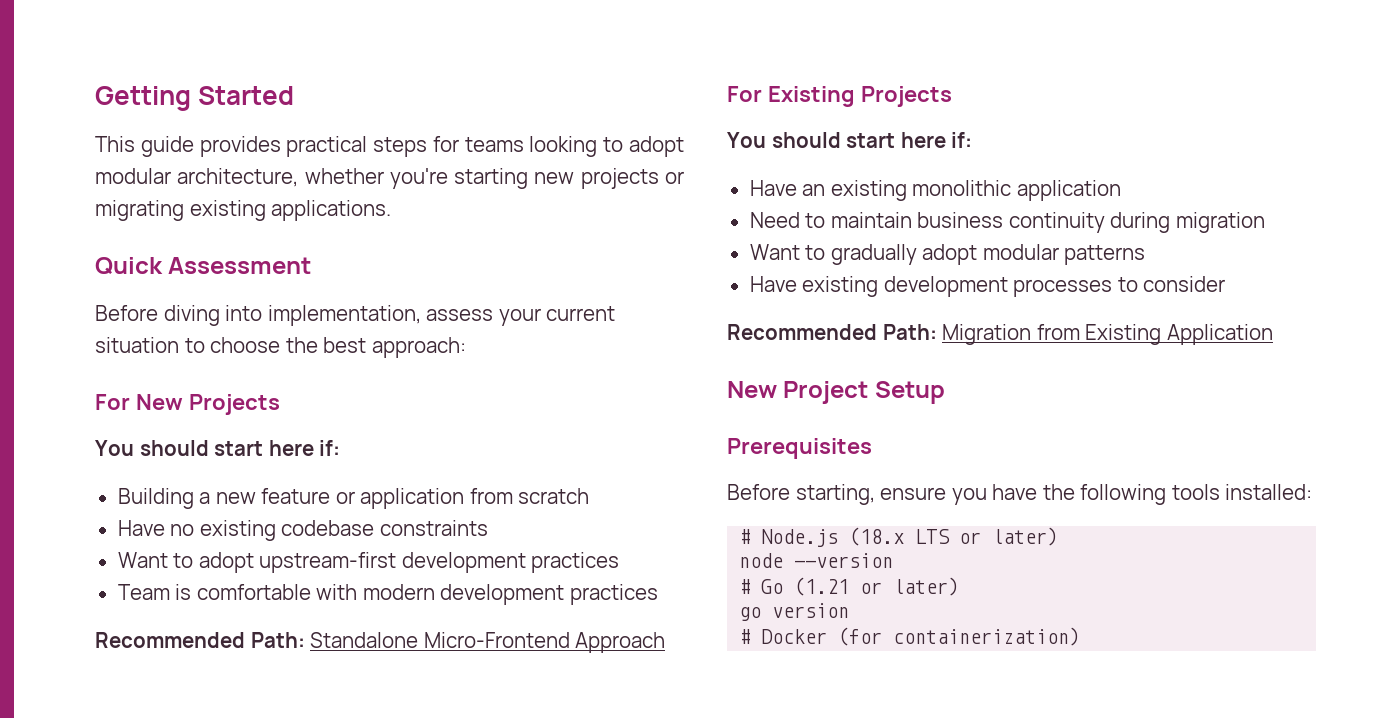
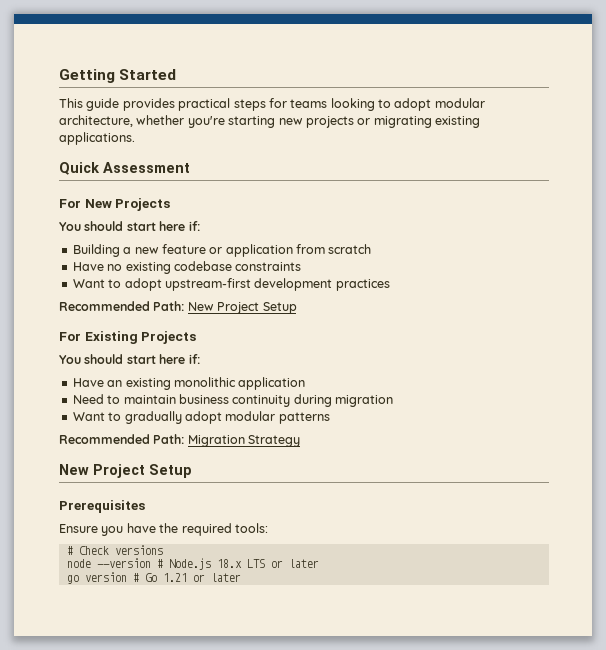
[95,305,616,326] [95,337,466,358] // Before diving into implementation, assess your current situation to choose the best approach: -> (190, 167) none
[117,584,658,605] [95,632,666,653] // Team is comfortable with modern development practices // Recommended Path: Standalone Micro-Frontend Approach -> [59,301,297,314] // Recommended Path: New Project Setup
[749,276,1226,297] // Have existing development processes to consider -> (330, 418) none
[1036,324,1273,345] from Existing Application -> [248,435,301,447] Strategy
[727,484,1313,505] [739,527,1059,547] [739,553,894,568] [739,577,960,596] [739,603,850,621] [739,627,1081,646] Before starting, ensure you have the following tools installed: // # Node.js (18.x LTS or later) // node --version // # Go (1.21 or later) // go version // # Docker (for containerization) -> [59,523,268,536] [66,545,163,555] [66,558,319,570] [66,572,241,584] Ensure you have the required tools: // # Check versions // node --version # Node.js 18.x LTS or later // go version # Go 1.21 or later

